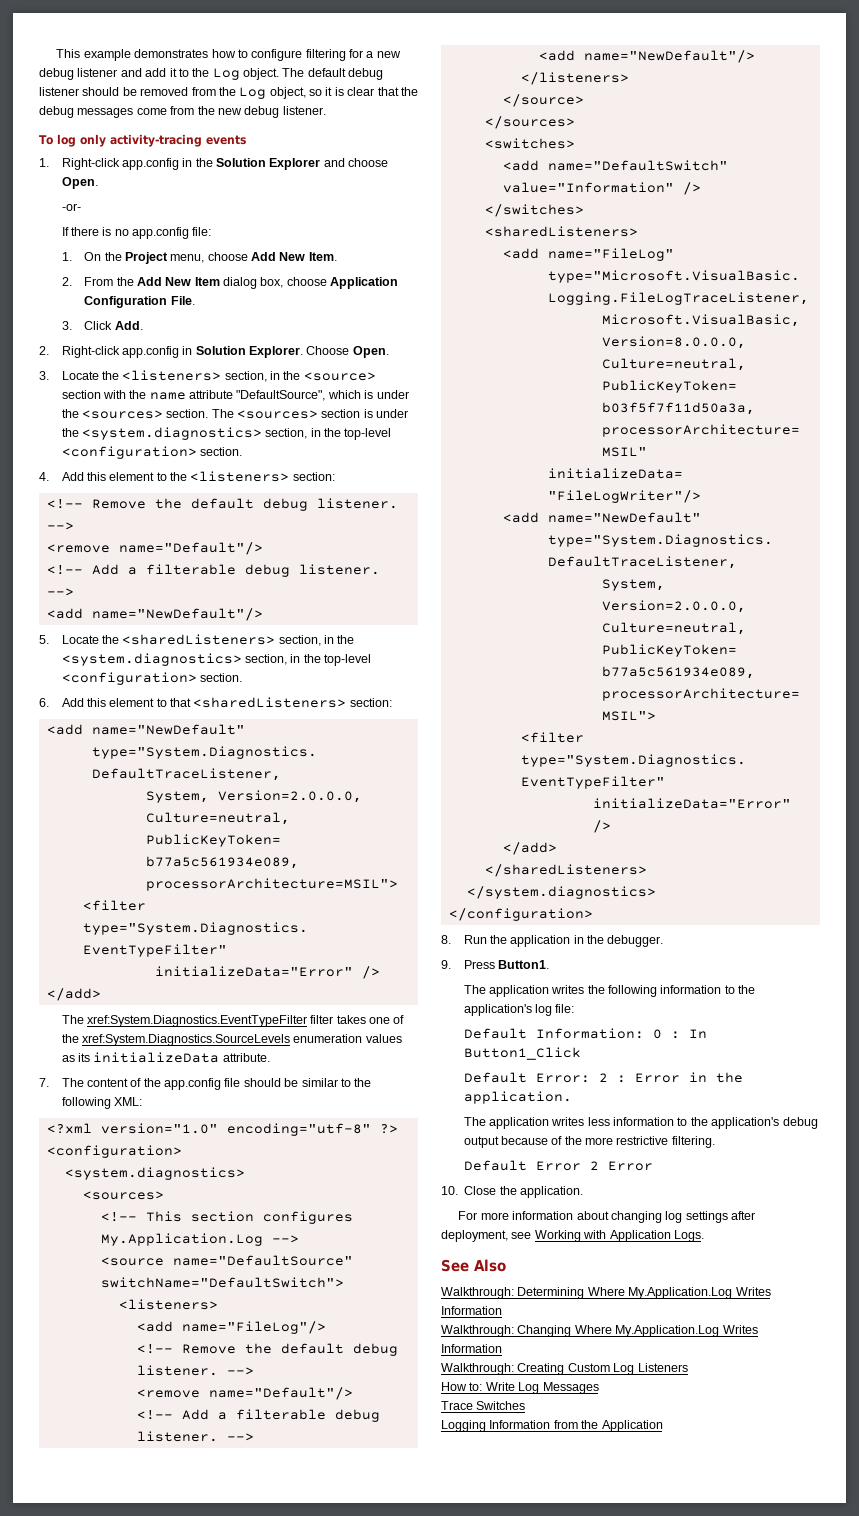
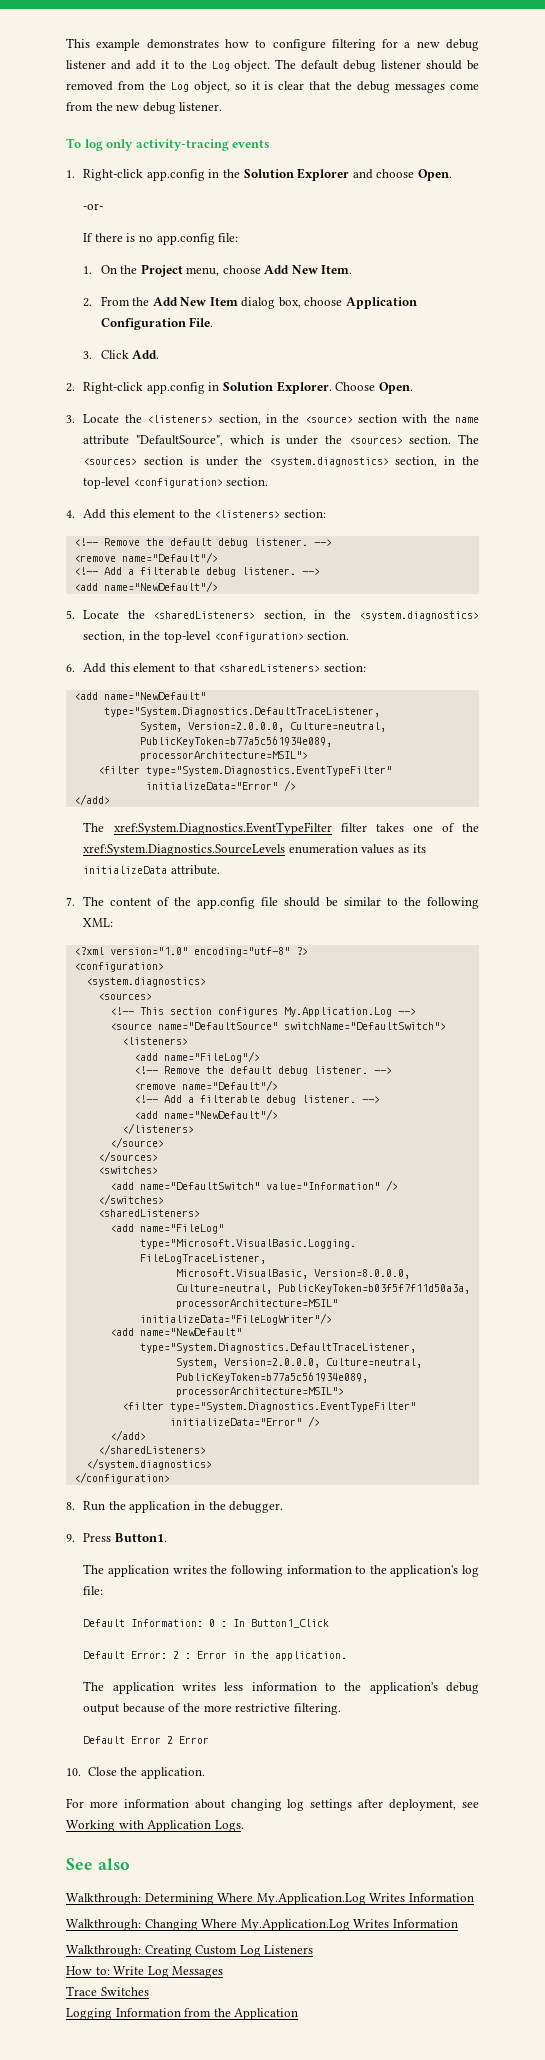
[474,1259,506,1272] Also -> [97,1858,130,1870] also

